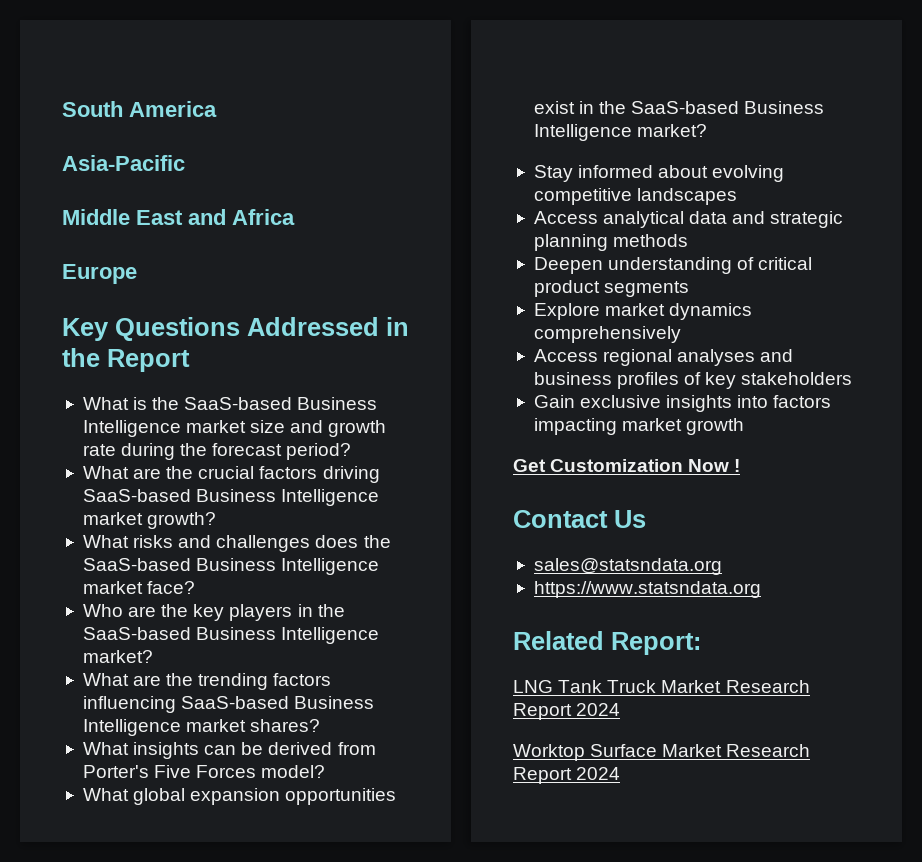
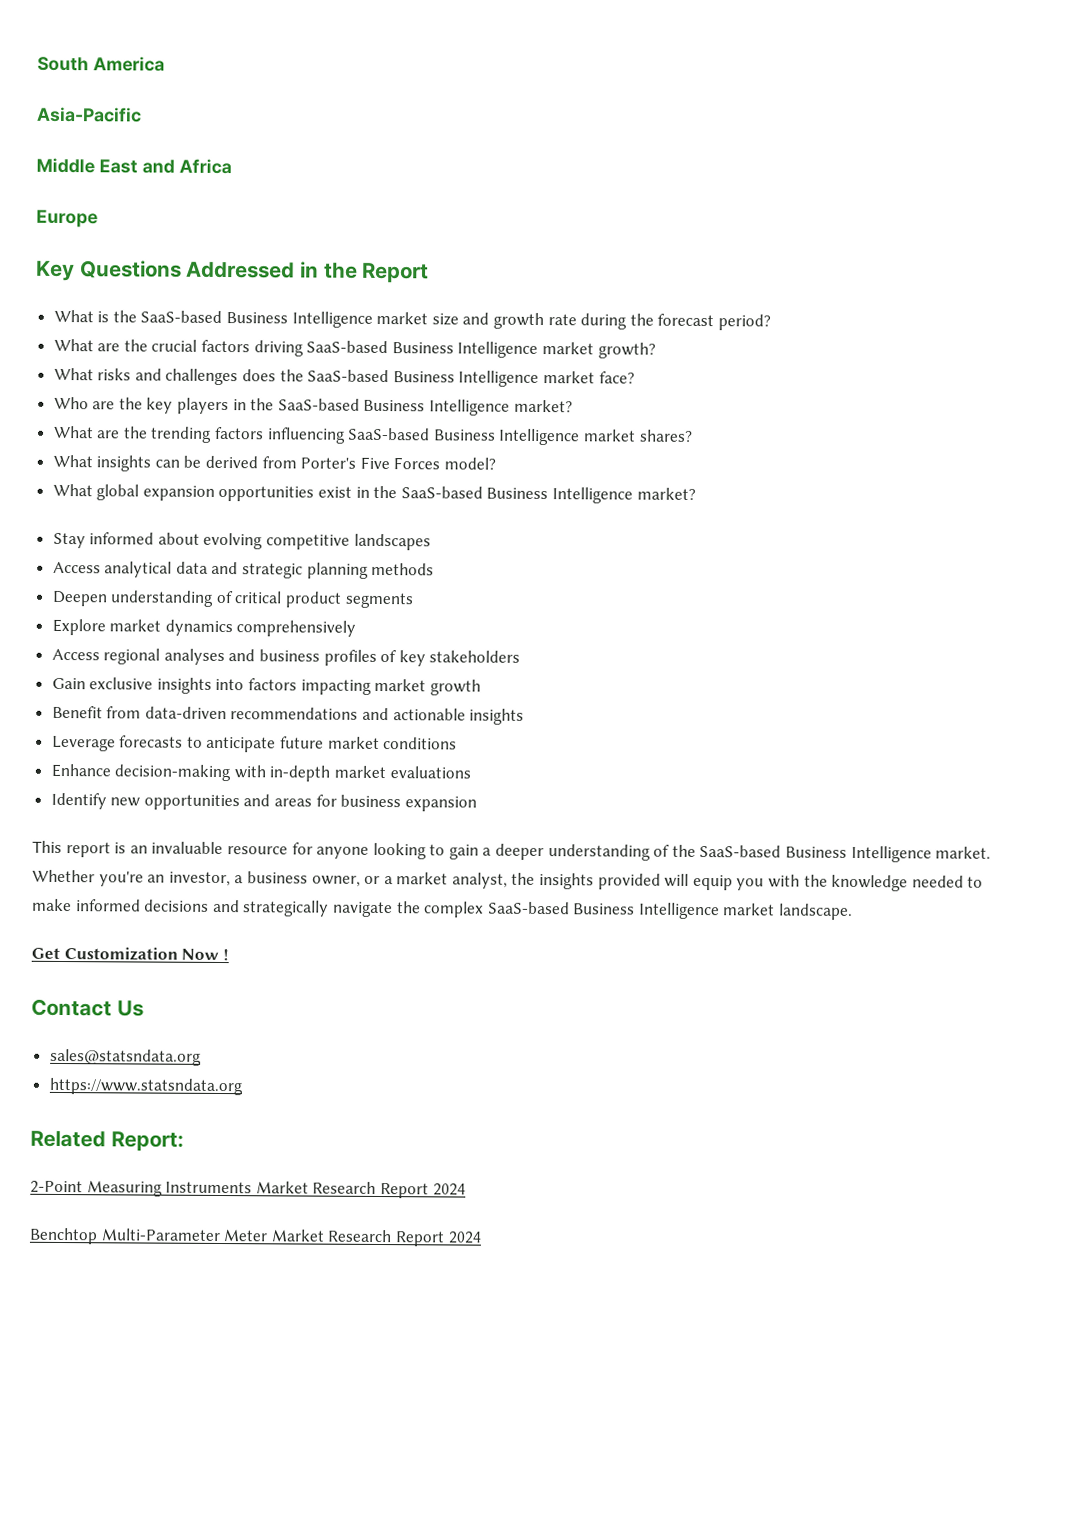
(745, 426) none -> [51,705,525,725] [51,735,458,753] [50,763,471,782] [50,792,477,812] [32,840,992,863] [32,869,984,892] [32,898,854,920] // Benefit from data-driven recommendations and actionable insights // Leverage forecasts to anticipate future market conditions // Enhance decision-making with in-depth market evaluations // Identify new opportunities and areas for business expansion // This report is an invaluable resource for anyone looking to gain a deeper understanding of the SaaS-based Business Intelligence market. Whether you're an investor, a business owner, or a market analyst, the insights provided will equip you with the knowledge needed to make informed decisions and strategically navigate the complex SaaS-based Business Intelligence market landscape.
[513,680,657,693] LNG Tank Truck -> [30,1180,253,1197] 2-Point Measuring Instruments
[513,744,658,761] Worktop Surface -> [29,1227,269,1245] Benchtop Multi-Parameter Meter

